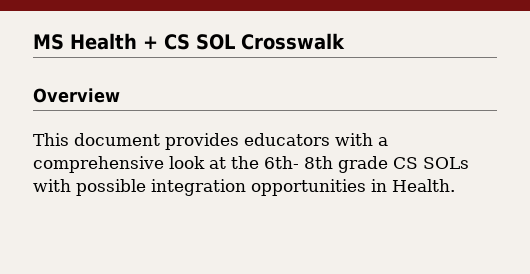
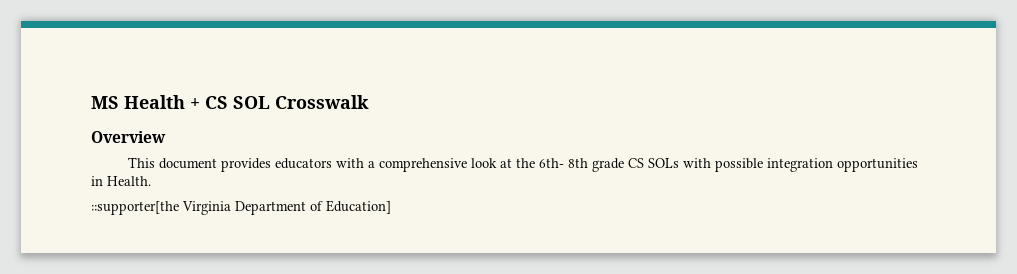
(455, 185) none -> [91,200,391,215] // ::supporter[the Virginia Department of Education]

